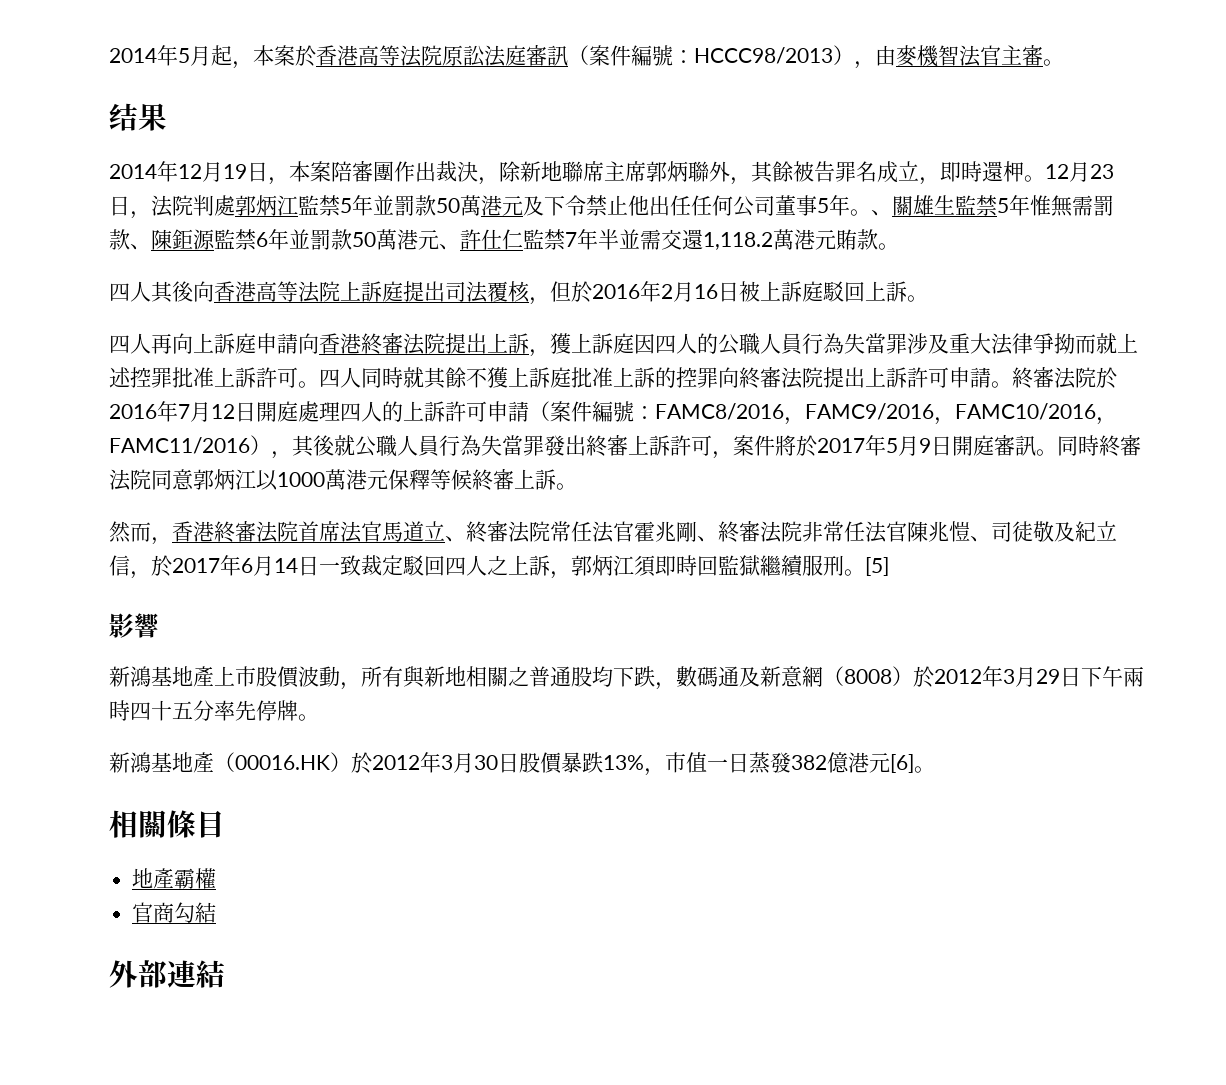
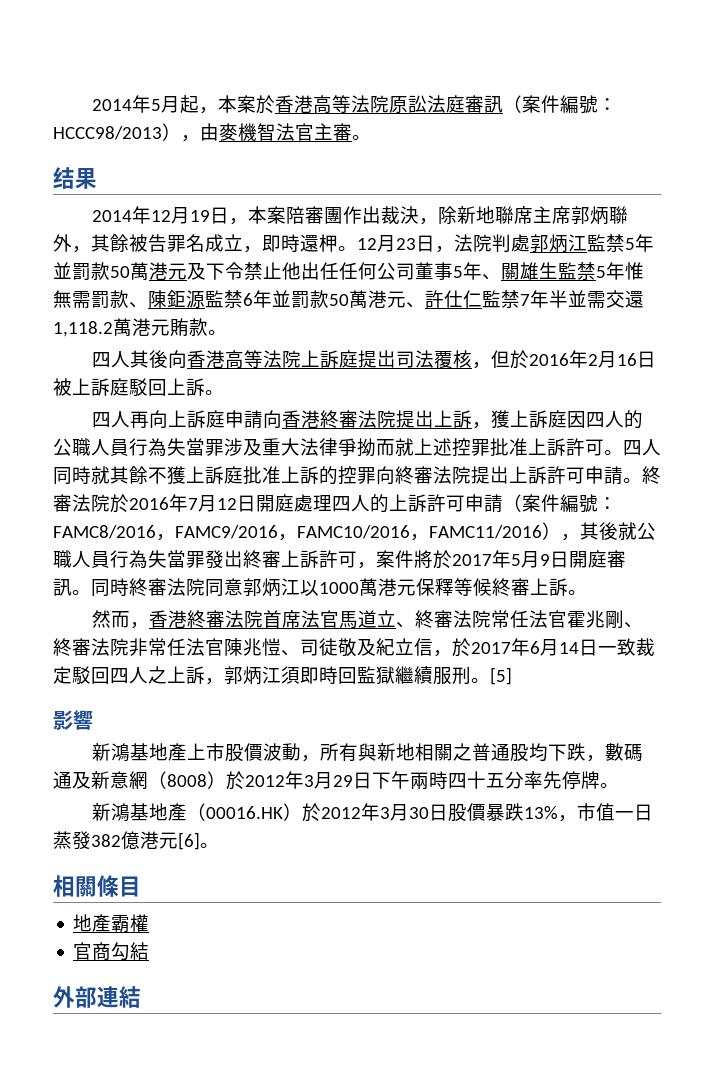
[850,209,871,216] 。 -> (482, 271) none

